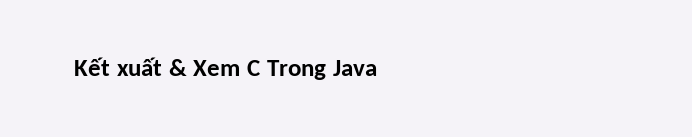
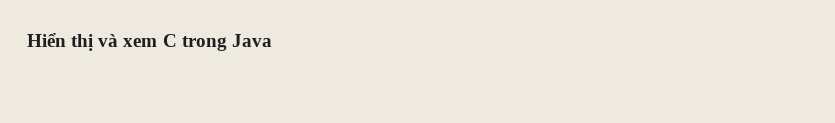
[74,57,326,80] Kết xuất & Xem C Trong -> [27,33,227,51] Hiển thị và xem C trong

